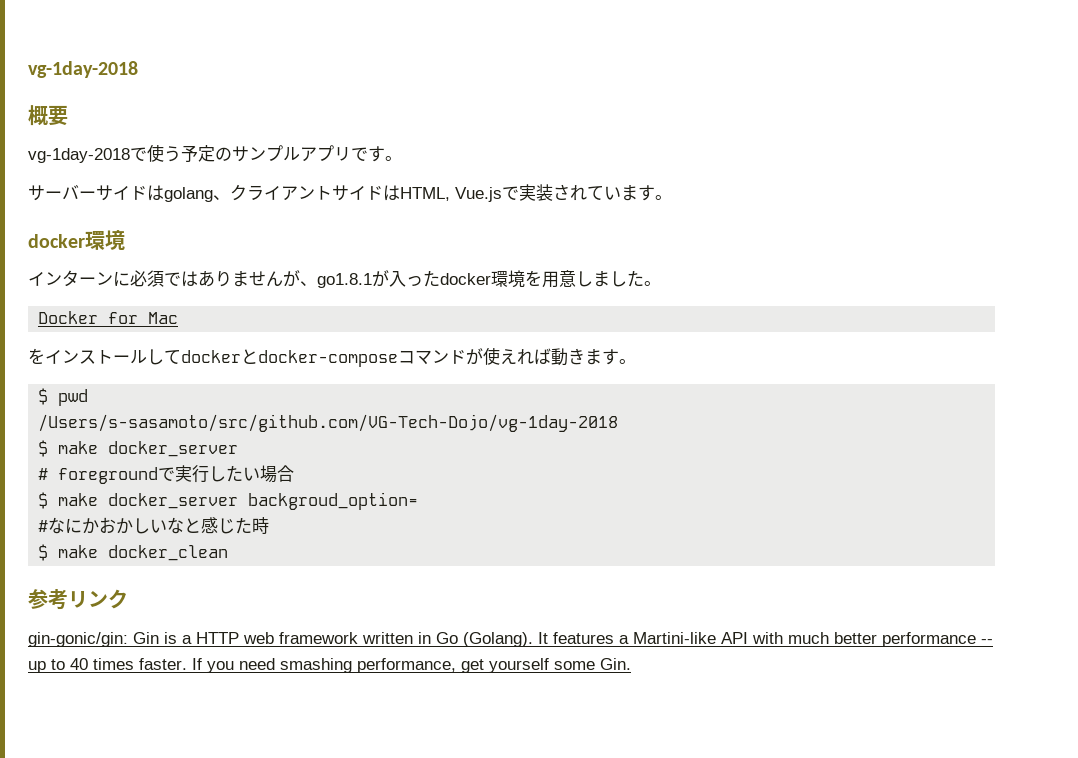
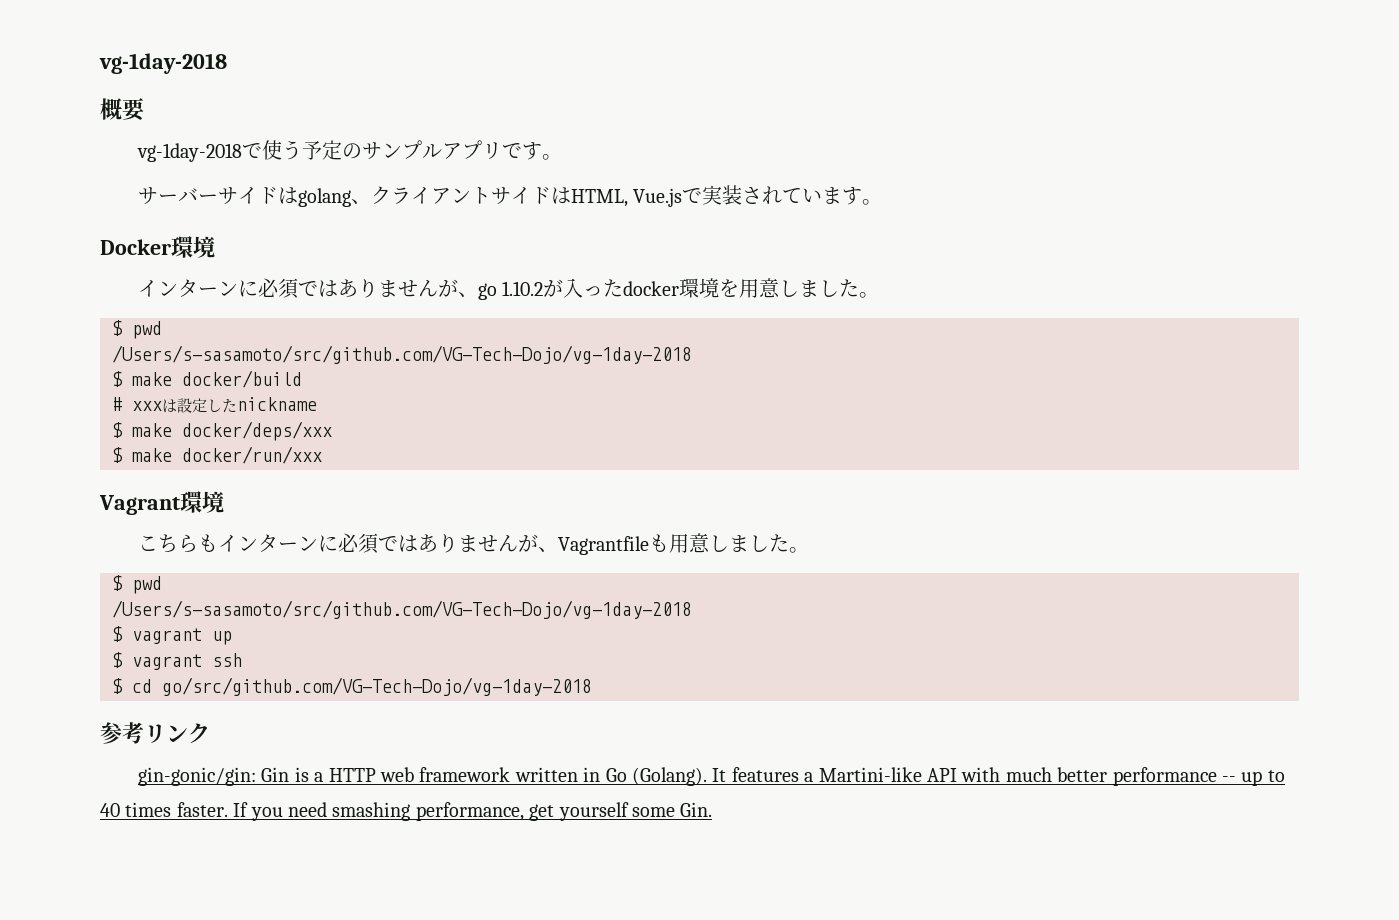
[28,234,85,248] docker -> [100,239,171,255] Docker
[317,273,372,288] go1.8.1 -> [478,281,544,300] go 1.10.2
[38,311,179,324] [28,347,636,367] [38,388,89,406] [38,414,619,432] [38,440,239,457] [38,465,295,484] [38,492,419,510] [38,517,270,534] [38,544,229,561] Docker for Mac // をインストールしてdockerとdocker-composeコマンドが使えれば動きます。 // $ pwd // /Users/s-sasamoto/src/github.com/VG-Tech-Dojo/vg-1day-2018 // $ make docker_server // # foregroundで実行したい場合 // $ make docker_server backgroud_option= // #なにかおかしいなと感じた時 // $ make docker_clean -> [112,320,162,339] [112,345,692,364] [112,370,302,388] [112,397,317,413] [112,421,332,441] [112,446,322,464] [99,491,224,515] [138,533,810,555] [112,575,162,594] [112,600,692,619] [112,626,232,645] [112,652,242,670] [112,677,592,696] $ pwd // /Users/s-sasamoto/src/github.com/VG-Tech-Dojo/vg-1day-2018 // $ make docker/build // # xxxは設定したnickname // $ make docker/deps/xxx // $ make docker/run/xxx // Vagrant環境 // こちらもインターンに必須ではありませんが、Vagrantfileも用意しました。 // $ pwd // /Users/s-sasamoto/src/github.com/VG-Tech-Dojo/vg-1day-2018 // $ vagrant up // $ vagrant ssh // $ cd go/src/github.com/VG-Tech-Dojo/vg-1day-2018

